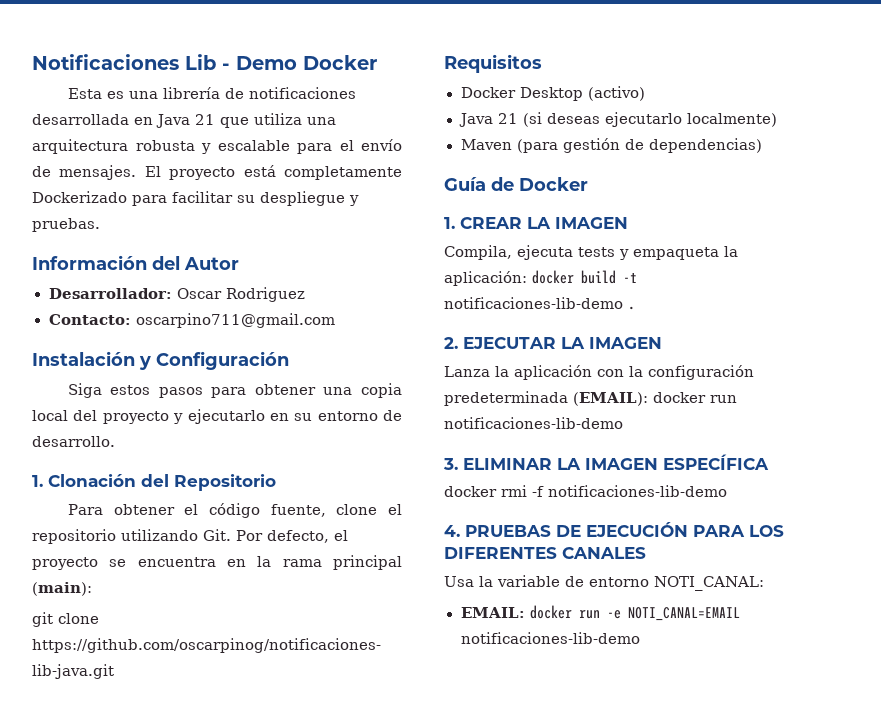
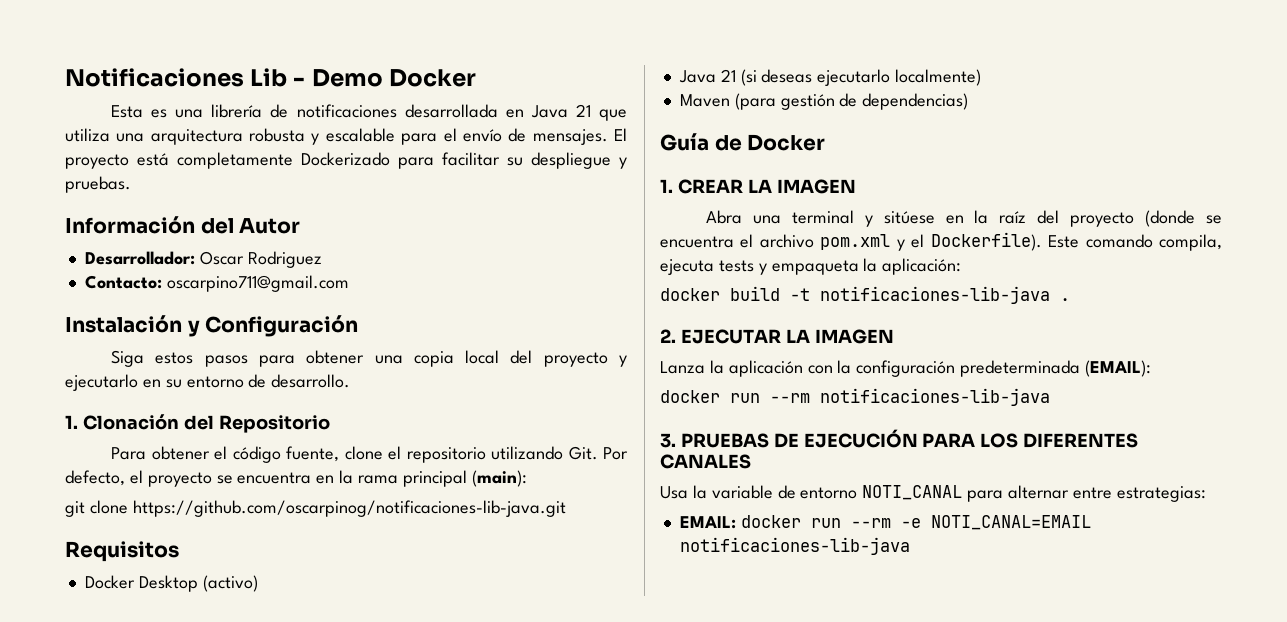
[444,245,512,260] Compila, -> [706,210,1223,227] [660,232,1222,251] Abra una terminal y sitúese en la raíz del proyecto (donde se encuentra el archivo pom.xml y el Dockerfile). Este comando compila,
(527, 278) none -> (962, 266) //
[444,297,623,309] notificaciones-lib-demo -> [820,286,1050,304] notificaciones-lib-java
[653,392,737,403] [444,417,623,429] docker run notificaciones-lib-demo -> [660,388,1050,406] // docker run --rm notificaciones-lib-java
[463,454,769,470] [444,485,727,497] [444,525,460,537] ELIMINAR LA IMAGEN ESPECÍFICA // docker rmi -f notificaciones-lib-demo // 4. -> (676, 440) none
[654,576,764,591] NOTI_CANAL: -> [862,485,1206,502] NOTI_CANAL para alternar entre estrategias:
(600, 614) none -> [850,518,891,528] --rm
[460,632,640,644] notificaciones-lib-demo -> [679,537,910,555] notificaciones-lib-java

